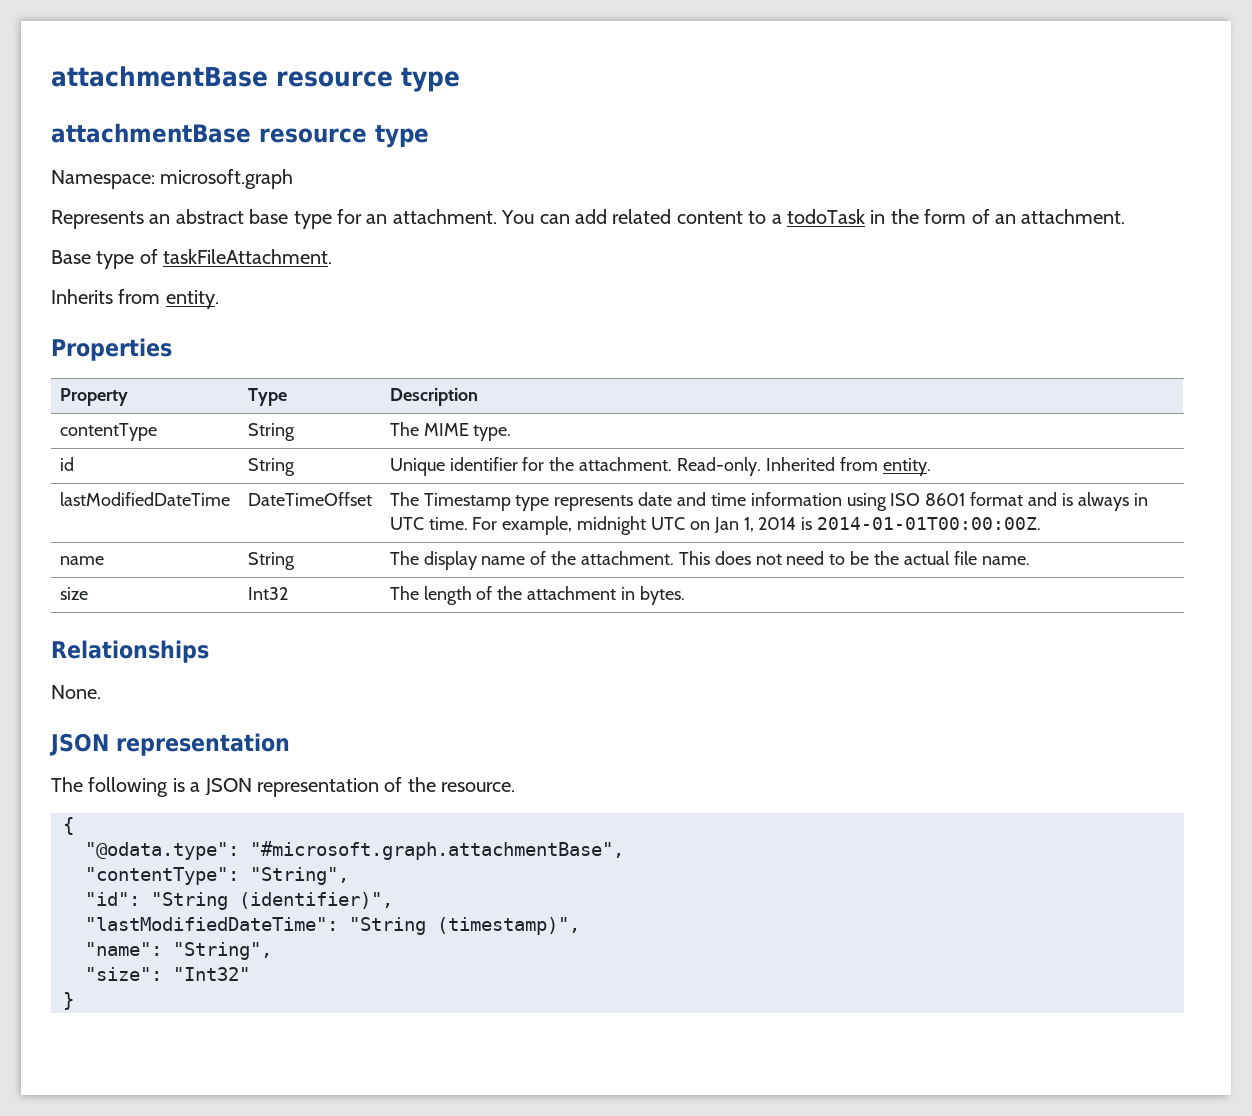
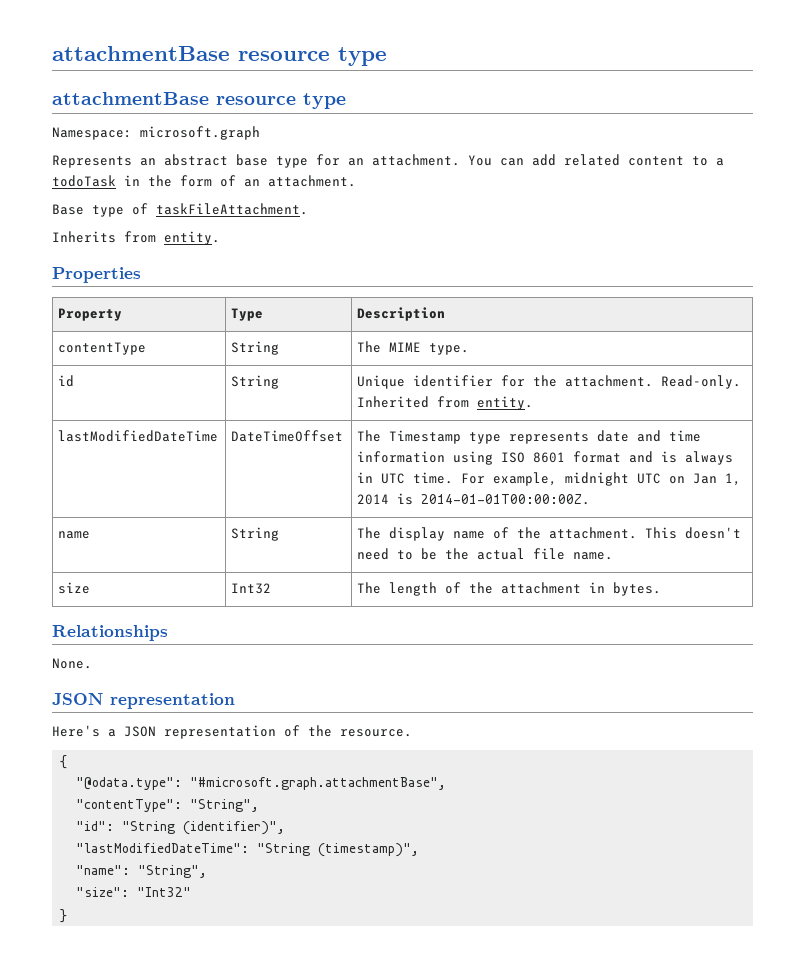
[714,551,782,565] does not -> [685,527,742,539] doesn't
[51,777,185,797] The following is -> [52,725,100,737] Here's

